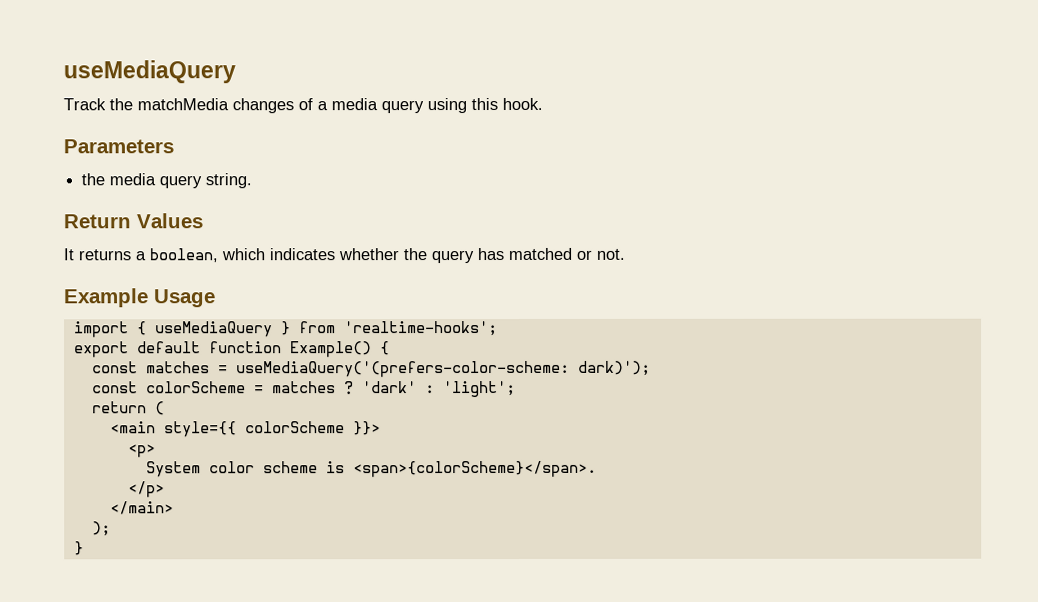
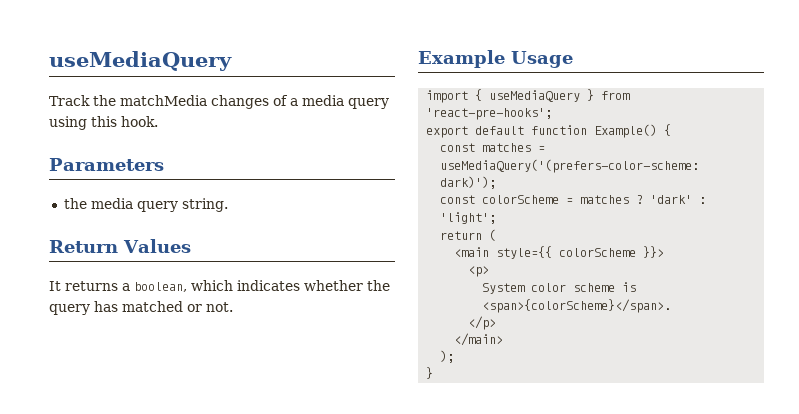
[343,321,498,337] 'realtime-hooks'; -> [426,108,553,120] 'react-pre-hooks';

